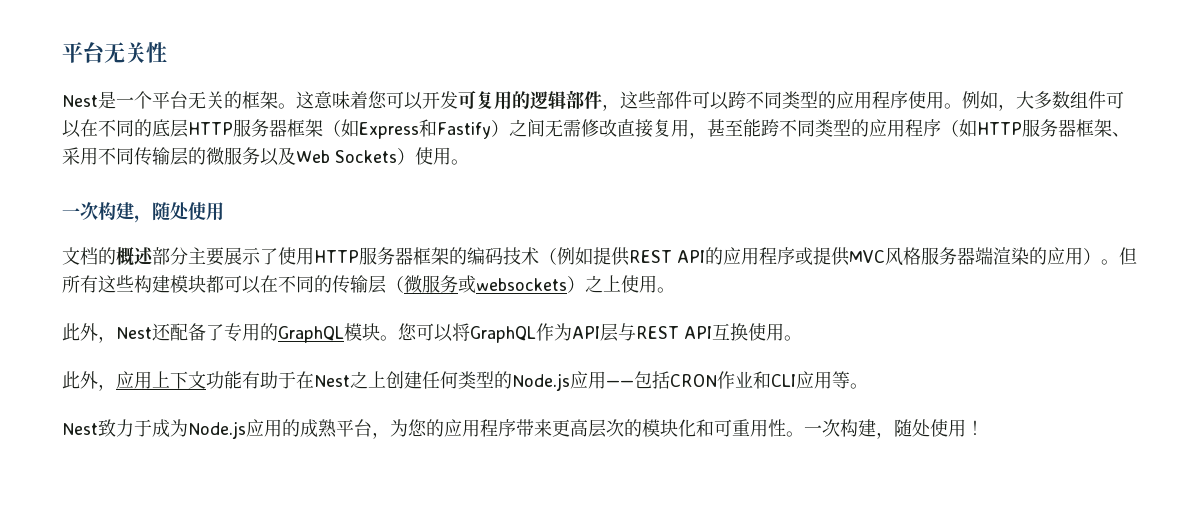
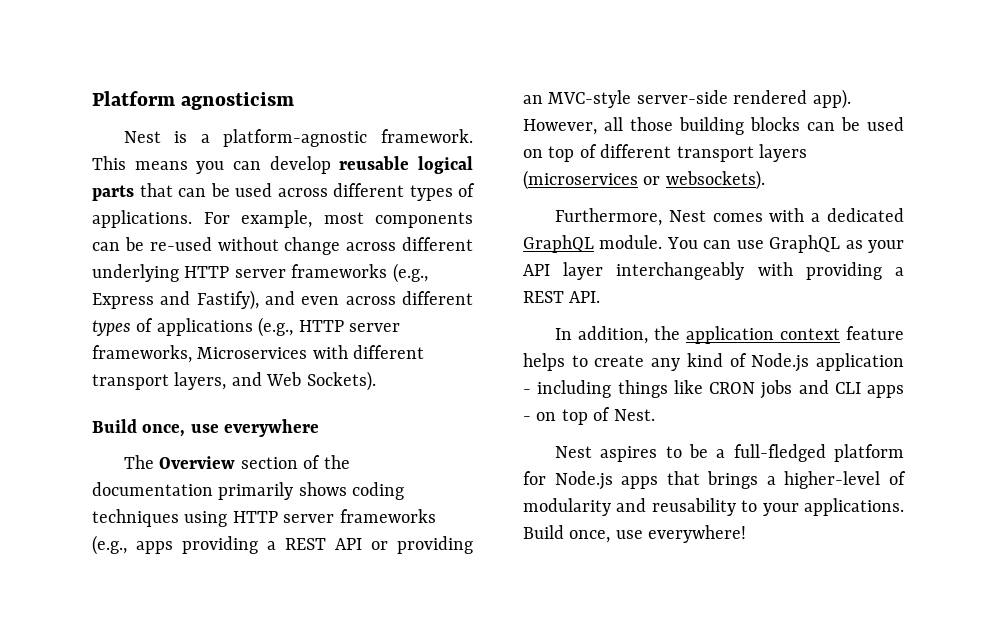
[62,42,167,63] [62,90,1124,111] [62,119,1130,139] [62,147,469,166] [62,202,224,223] [62,247,1137,266] [62,275,675,294] [62,323,802,343] [62,371,868,391] [62,419,984,439] 平台无关性 // Nest是一个平台无关的框架。这意味着您可以开发可复用的逻辑部件，这些部件可以跨不同类型的应用程序使用。例如，大多数组件可以在不同的底层HTTP服务器框架（如Express和Fastify）之间无需修改直接复用，甚至能跨不同类型的应用程序（如HTTP服务器框架、采用不同传输层的微服务以及Web Sockets）使用。 // 一次构建，随处使用 // 文档的概述部分主要展示了使用HTTP服务器框架的编码技术（例如提供REST API的应用程序或提供MVC风格服务器端渲染的应用）。但所有这些构建模块都可以在不同的传输层（微服务或websockets）之上使用。 // 此外，Nest还配备了专用的GraphQL模块。您可以将GraphQL作为API层与REST API互换使用。 // 此外，应用上下文功能有助于在Nest之上创建任何类型的Node.js应用——包括CRON作业和CLI应用等。 // Nest致力于成为Node.js应用的成熟平台，为您的应用程序带来更高层次的模块化和可重用性。一次构建，随处使用！ -> [92,91,295,110] [123,129,473,147] [92,156,474,174] [92,183,475,201] [92,210,473,228] [92,237,473,255] [92,263,428,283] [92,290,474,310] [92,317,400,337] [92,345,425,363] [92,371,376,391] [92,419,320,437] [123,455,350,469] [92,482,405,500] [92,509,436,527] [92,535,473,555] [523,89,851,109] [523,117,904,135] [523,144,807,162] [523,170,765,190] [554,208,904,226] [523,235,904,253] [523,262,904,280] [523,291,601,303] [554,326,904,344] [523,353,904,372] [523,380,904,399] [523,407,655,425] [554,444,904,462] [523,471,906,490] [523,498,904,516] [523,525,747,543] Platform agnosticism // Nest is a platform-agnostic framework. This means you can develop reusable logical parts that can be used across different types of applications. For example, most components can be re-used without change across different underlying HTTP server frameworks (e.g., Express and Fastify), and even across different types of applications (e.g., HTTP server frameworks, Microservices with different transport layers, and Web Sockets). // Build once, use everywhere // The Overview section of the documentation primarily shows coding techniques using HTTP server frameworks (e.g., apps providing a REST API or providing an MVC-style server-side rendered app). However, all those building blocks can be used on top of different transport layers (microservices or websockets). // Furthermore, Nest comes with a dedicated GraphQL module. You can use GraphQL as your API layer interchangeably with providing a REST API. // In addition, the application context feature helps to create any kind of Node.js application - including things like CRON jobs and CLI apps - on top of Nest. // Nest aspires to be a full-fledged platform for Node.js apps that brings a higher-level of modularity and reusability to your applications. Build once, use everywhere!

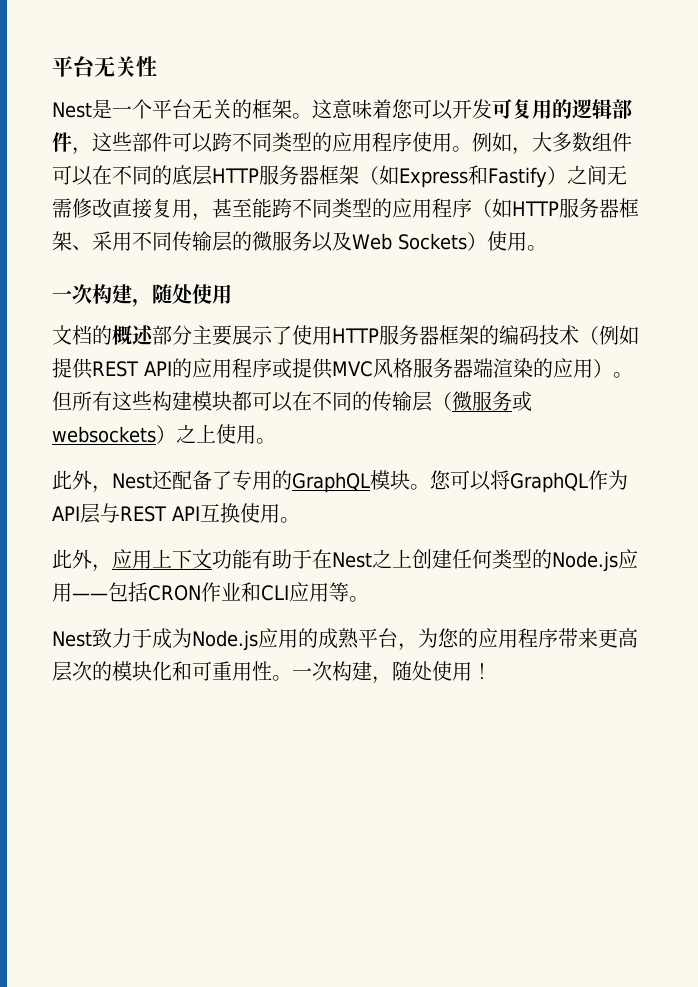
[92,91,295,110] [123,129,473,147] [92,156,474,174] [92,183,475,201] [92,210,473,228] [92,237,473,255] [92,263,428,283] [92,290,474,310] [92,317,400,337] [92,345,425,363] [92,371,376,391] [92,419,320,437] [123,455,350,469] [92,482,405,500] [92,509,436,527] [92,535,473,555] [523,89,851,109] [523,117,904,135] [523,144,807,162] [523,170,765,190] [554,208,904,226] [523,235,904,253] [523,262,904,280] [523,291,601,303] [554,326,904,344] [523,353,904,372] [523,380,904,399] [523,407,655,425] [554,444,904,462] [523,471,906,490] [523,498,904,516] [523,525,747,543] Platform agnosticism // Nest is a platform-agnostic framework. This means you can develop reusable logical parts that can be used across different types of applications. For example, most components can be re-used without change across different underlying HTTP server frameworks (e.g., Express and Fastify), and even across different types of applications (e.g., HTTP server frameworks, Microservices with different transport layers, and Web Sockets). // Build once, use everywhere // The Overview section of the documentation primarily shows coding techniques using HTTP server frameworks (e.g., apps providing a REST API or providing an MVC-style server-side rendered app). However, all those building blocks can be used on top of different transport layers (microservices or websockets). // Furthermore, Nest comes with a dedicated GraphQL module. You can use GraphQL as your API layer interchangeably with providing a REST API. // In addition, the application context feature helps to create any kind of Node.js application - including things like CRON jobs and CLI apps - on top of Nest. // Nest aspires to be a full-fledged platform for Node.js apps that brings a higher-level of modularity and reusability to your applications. Build once, use everywhere! -> [52,56,157,77] [52,99,632,120] [52,132,632,155] [52,165,627,188] [52,198,639,221] [52,231,547,252] [52,284,232,307] [52,325,639,346] [52,358,633,379] [52,391,532,412] [52,424,276,444] [52,470,628,493] [52,503,300,524] [52,549,638,572] [52,582,369,602] [52,628,638,651] [52,661,492,684] 平台无关性 // Nest是一个平台无关的框架。这意味着您可以开发可复用的逻辑部件，这些部件可以跨不同类型的应用程序使用。例如，大多数组件可以在不同的底层HTTP服务器框架（如Express和Fastify）之间无需修改直接复用，甚至能跨不同类型的应用程序（如HTTP服务器框架、采用不同传输层的微服务以及Web Sockets）使用。 // 一次构建，随处使用 // 文档的概述部分主要展示了使用HTTP服务器框架的编码技术（例如提供REST API的应用程序或提供MVC风格服务器端渲染的应用）。但所有这些构建模块都可以在不同的传输层（微服务或websockets）之上使用。 // 此外，Nest还配备了专用的GraphQL模块。您可以将GraphQL作为API层与REST API互换使用。 // 此外，应用上下文功能有助于在Nest之上创建任何类型的Node.js应用——包括CRON作业和CLI应用等。 // Nest致力于成为Node.js应用的成熟平台，为您的应用程序带来更高层次的模块化和可重用性。一次构建，随处使用！

